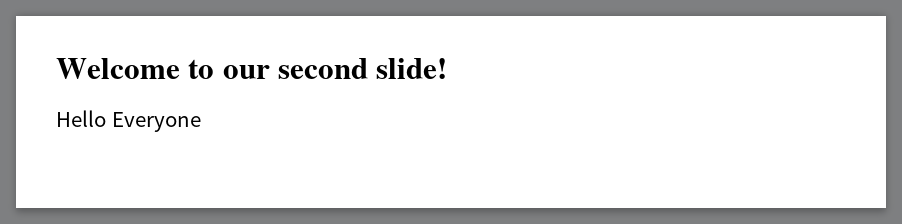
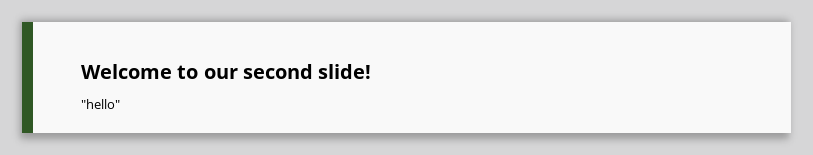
[56,110,201,132] Hello Everyone -> [81,99,120,109] "hello"

